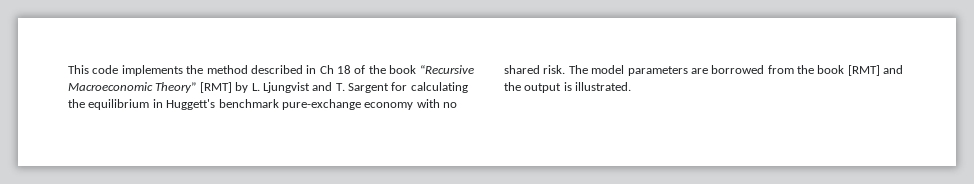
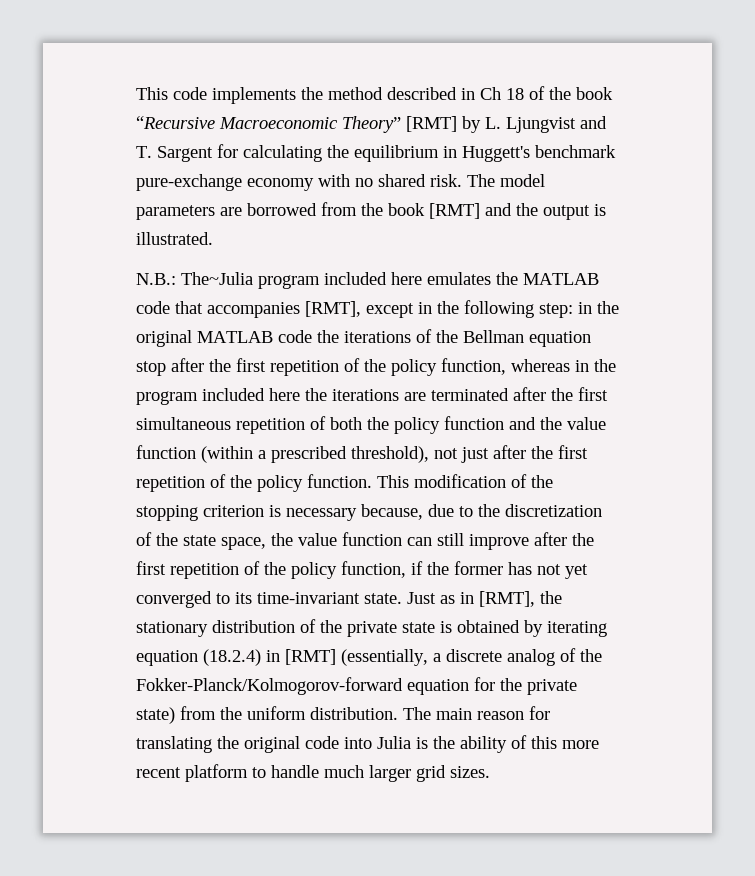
(632, 86) none -> [136,272,599,289] [136,300,619,318] [136,329,591,347] [136,358,616,376] [136,387,608,405] [136,416,606,434] [136,445,588,463] [136,474,553,492] [136,504,602,521] [136,532,594,550] [136,561,588,579] [136,591,562,608] [136,619,607,637] [136,648,602,666] [136,677,577,695] [136,706,550,724] [136,735,599,753] [136,764,490,782] // N.B.: The~Julia program included here emulates the MATLAB code that accompanies [RMT], except in the following step: in the original MATLAB code the iterations of the Bellman equation stop after the first repetition of the policy function, whereas in the program included here the iterations are terminated after the first simultaneous repetition of both the policy function and the value function (within a prescribed threshold), not just after the first repetition of the policy function. This modification of the stopping criterion is necessary because, due to the discretization of the state space, the value function can still improve after the first repetition of the policy function, if the former has not yet converged to its time-invariant state. Just as in [RMT], the stationary distribution of the private state is obtained by iterating equation (18.2.4) in [RMT] (essentially, a discrete analog of the Fokker-Planck/Kolmogorov-forward equation for the private state) from the uniform distribution. The main reason for translating the original code into Julia is the ability of this more recent platform to handle much larger grid sizes.

